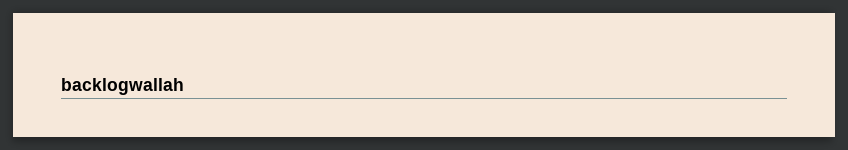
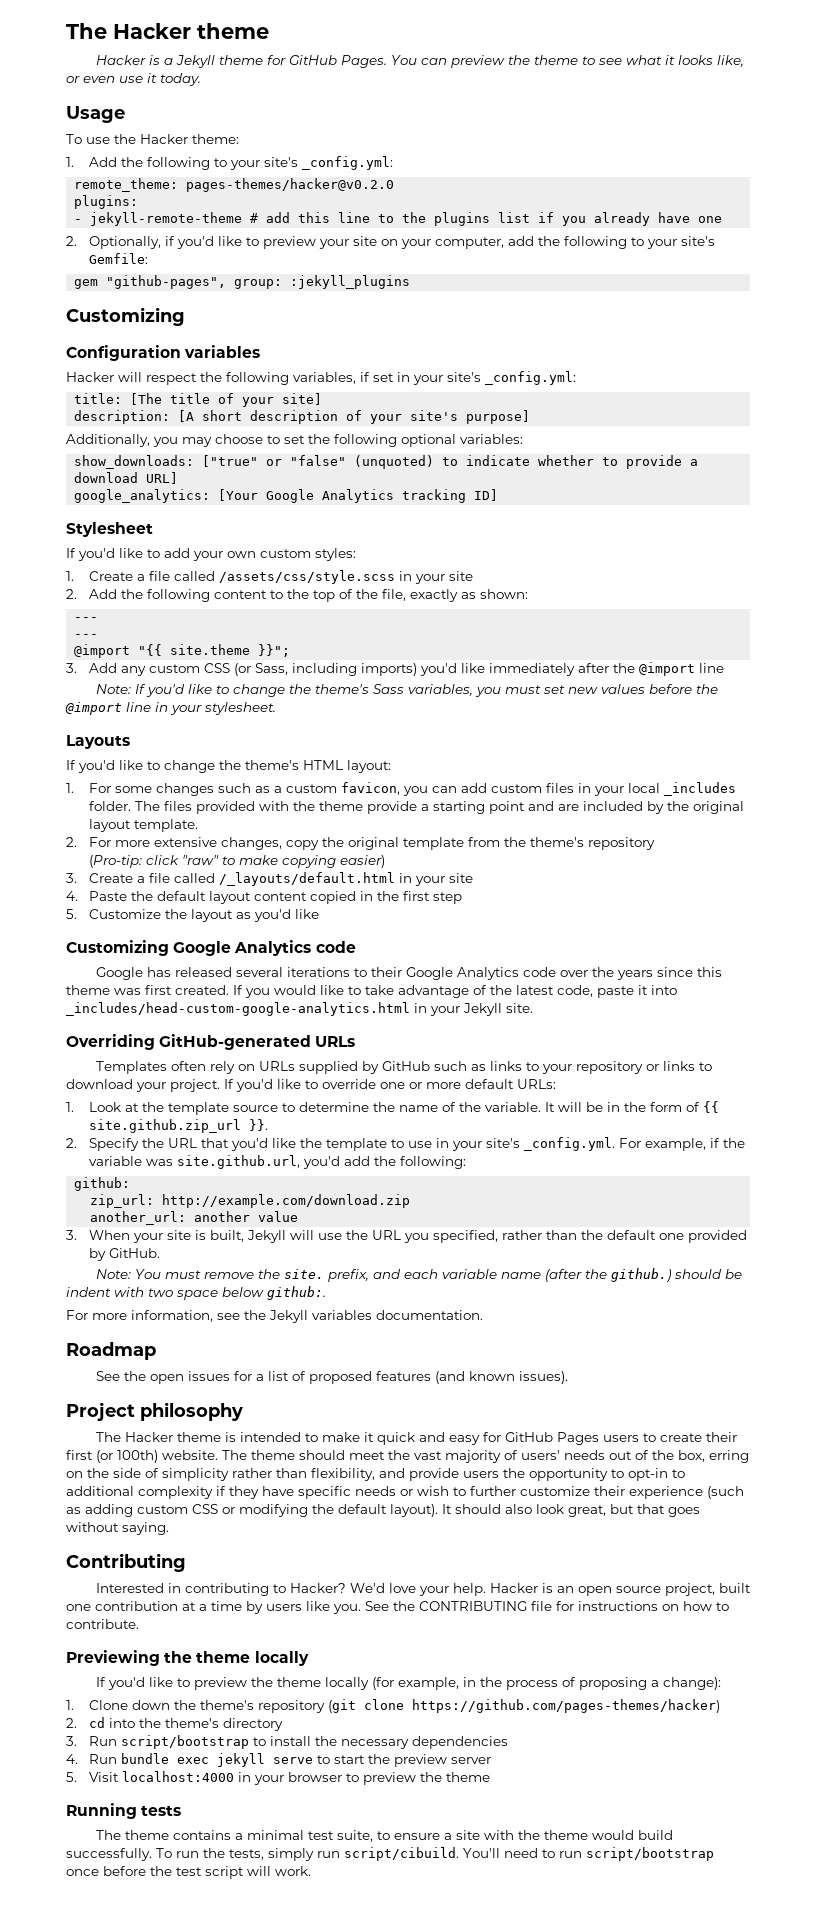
[61,78,184,95] backlogwallah -> [66,23,269,39] [95,55,744,68] [66,73,201,86] [66,106,125,123] [66,134,239,144] [66,156,394,170] [74,178,395,192] [74,195,139,209] [74,212,723,226] [66,236,716,249] [89,253,149,264] [74,275,411,289] [66,307,185,326] [66,345,261,361] [66,371,576,385] [74,393,323,407] [74,410,531,424] [66,434,523,447] [74,455,699,469] [74,472,179,484] [74,489,499,503] [66,522,153,537] [66,548,356,561] [66,570,474,584] [66,589,529,602] [74,617,99,621] [74,634,99,638] [74,644,291,658] [66,662,725,676] [95,684,718,697] [65,702,276,715] [66,735,130,749] [66,760,391,773] [66,782,737,796] [89,801,745,814] [89,819,199,832] [66,837,656,850] [89,855,386,868] [66,872,474,886] [66,891,463,904] [66,909,320,922] [66,940,356,956] [95,967,722,980] [66,985,677,998] [66,1002,533,1016] [66,1034,356,1050] [95,1061,712,1074] [66,1079,556,1092] [66,1101,720,1115] [89,1119,269,1133] [66,1137,746,1151] [89,1155,467,1169] [74,1177,131,1191] [90,1194,411,1208] [90,1211,299,1225] [66,1230,748,1243] [89,1248,161,1261] [95,1268,742,1282] [66,1286,326,1300] [66,1310,483,1323] [66,1342,156,1360] [95,1371,568,1384] [66,1402,243,1421] [95,1432,737,1445] [66,1450,749,1463] [66,1468,685,1481] [66,1486,744,1499] [66,1504,700,1517] [66,1522,169,1535] [66,1553,186,1572] [95,1583,751,1596] [66,1601,729,1614] [66,1619,139,1629] [66,1650,309,1666] [95,1677,721,1690] [66,1699,721,1713] [66,1717,284,1731] [66,1735,509,1749] [66,1753,492,1767] [66,1771,491,1785] [66,1803,182,1819] [95,1830,673,1842] [66,1847,714,1861] [66,1866,311,1879] The Hacker theme // Hacker is a Jekyll theme for GitHub Pages. You can preview the theme to see what it looks like, or even use it today. // Usage // To use the Hacker theme: // 1. Add the following to your site's _config.yml: // remote_theme: pages-themes/hacker@v0.2.0 // plugins: // - jekyll-remote-theme # add this line to the plugins list if you already have one // 2. Optionally, if you'd like to preview your site on your computer, add the following to your site's Gemfile: // gem "github-pages", group: :jekyll_plugins // Customizing // Configuration variables // Hacker will respect the following variables, if set in your site's _config.yml: // title: [The title of your site] // description: [A short description of your site's purpose] // Additionally, you may choose to set the following optional variables: // show_downloads: ["true" or "false" (unquoted) to indicate whether to provide a download URL] // google_analytics: [Your Google Analytics tracking ID] // Stylesheet // If you'd like to add your own custom styles: // 1. Create a file called /assets/css/style.scss in your site // 2. Add the following content to the top of the file, exactly as shown: // --- // --- // @import "{{ site.theme }}"; // 3. Add any custom CSS (or Sass, including imports) you'd like immediately after the @import line // Note: If you'd like to change the theme's Sass variables, you must set new values before the @import line in your stylesheet. // Layouts // If you'd like to change the theme's HTML layout: // 1. For some changes such as a custom favicon, you can add custom files in your local _includes folder. The files provided with the theme provide a starting point and are included by the original layout template. // 2. For more extensive changes, copy the original template from the theme's repository // (Pro-tip: click "raw" to make copying easier) // 3. Create a file called /_layouts/default.html in your site // 4. Paste the default layout content copied in the first step // 5. Customize the layout as you'd like // Customizing Google Analytics code // Google has released several iterations to their Google Analytics code over the years since this theme was first created. If you would like to take advantage of the latest code, paste it into _includes/head-custom-google-analytics.html in your Jekyll site. // Overriding GitHub-generated URLs // Templates often rely on URLs supplied by GitHub such as links to your repository or links to download your project. If you'd like to override one or more default URLs: // 1. Look at the template source to determine the name of the variable. It will be in the form of {{ site.github.zip_url }}. // 2. Specify the URL that you'd like the template to use in your site's _config.yml. For example, if the variable was site.github.url, you'd add the following: // github: // zip_url: http://example.com/download.zip // another_url: another value // 3. When your site is built, Jekyll will use the URL you specified, rather than the default one provided by GitHub. // Note: You must remove the site. prefix, and each variable name (after the github.) should be indent with two space below github:. // For more information, see the Jekyll variables documentation. // Roadmap // See the open issues for a list of proposed features (and known issues). // Project philosophy // The Hacker theme is intended to make it quick and easy for GitHub Pages users to create their first (or 100th) website. The theme should meet the vast majority of users' needs out of the box, erring on the side of simplicity rather than flexibility, and provide users the opportunity to opt-in to additional complexity if they have specific needs or wish to further customize their experience (such as adding custom CSS or modifying the default layout). It should also look great, but that goes without saying. // Contributing // Interested in contributing to Hacker? We'd love your help. Hacker is an open source project, built one contribution at a time by users like you. See the CONTRIBUTING file for instructions on how to contribute. // Previewing the theme locally // If you'd like to preview the theme locally (for example, in the process of proposing a change): // 1. Clone down the theme's repository (git clone https://github.com/pages-themes/hacker) // 2. cd into the theme's directory // 3. Run script/bootstrap to install the necessary dependencies // 4. Run bundle exec jekyll serve to start the preview server // 5. Visit localhost:4000 in your browser to preview the theme // Running tests // The theme contains a minimal test suite, to ensure a site with the theme would build successfully. To run the tests, simply run script/cibuild. You'll need to run script/bootstrap once before the test script will work.

